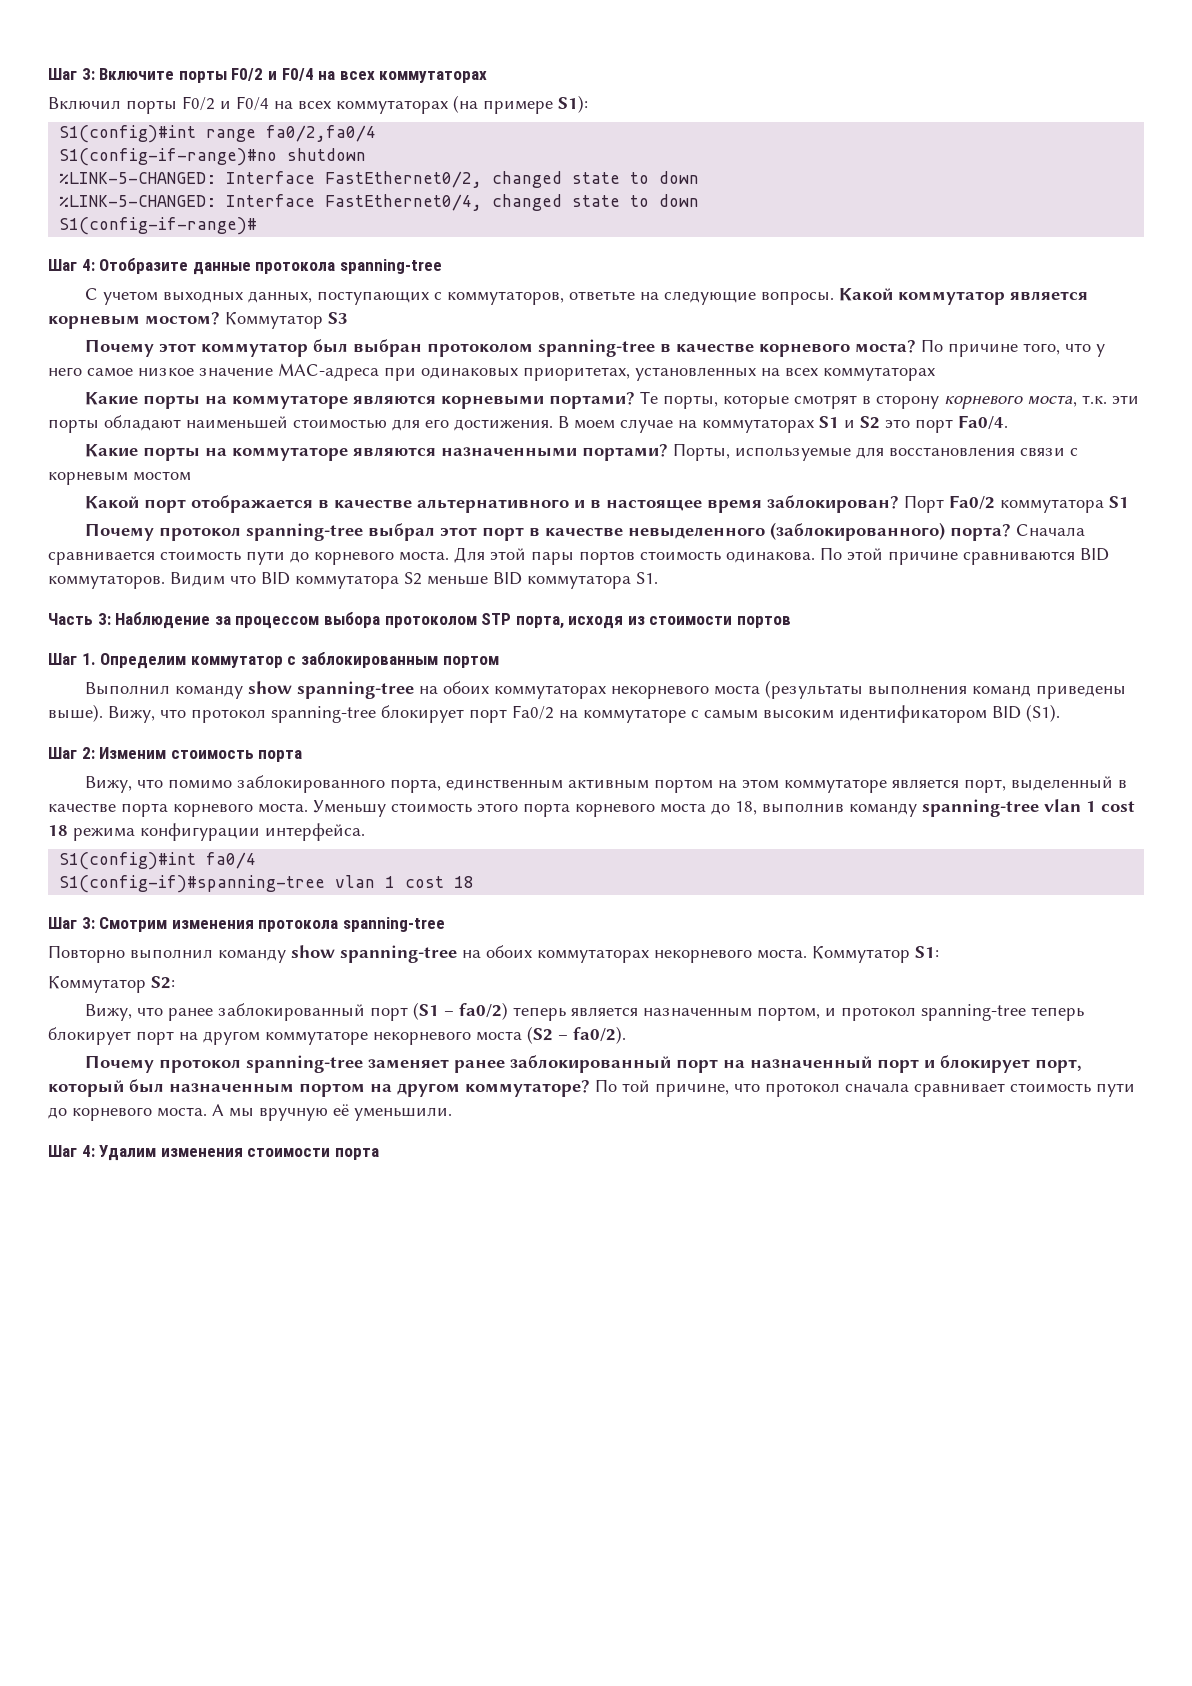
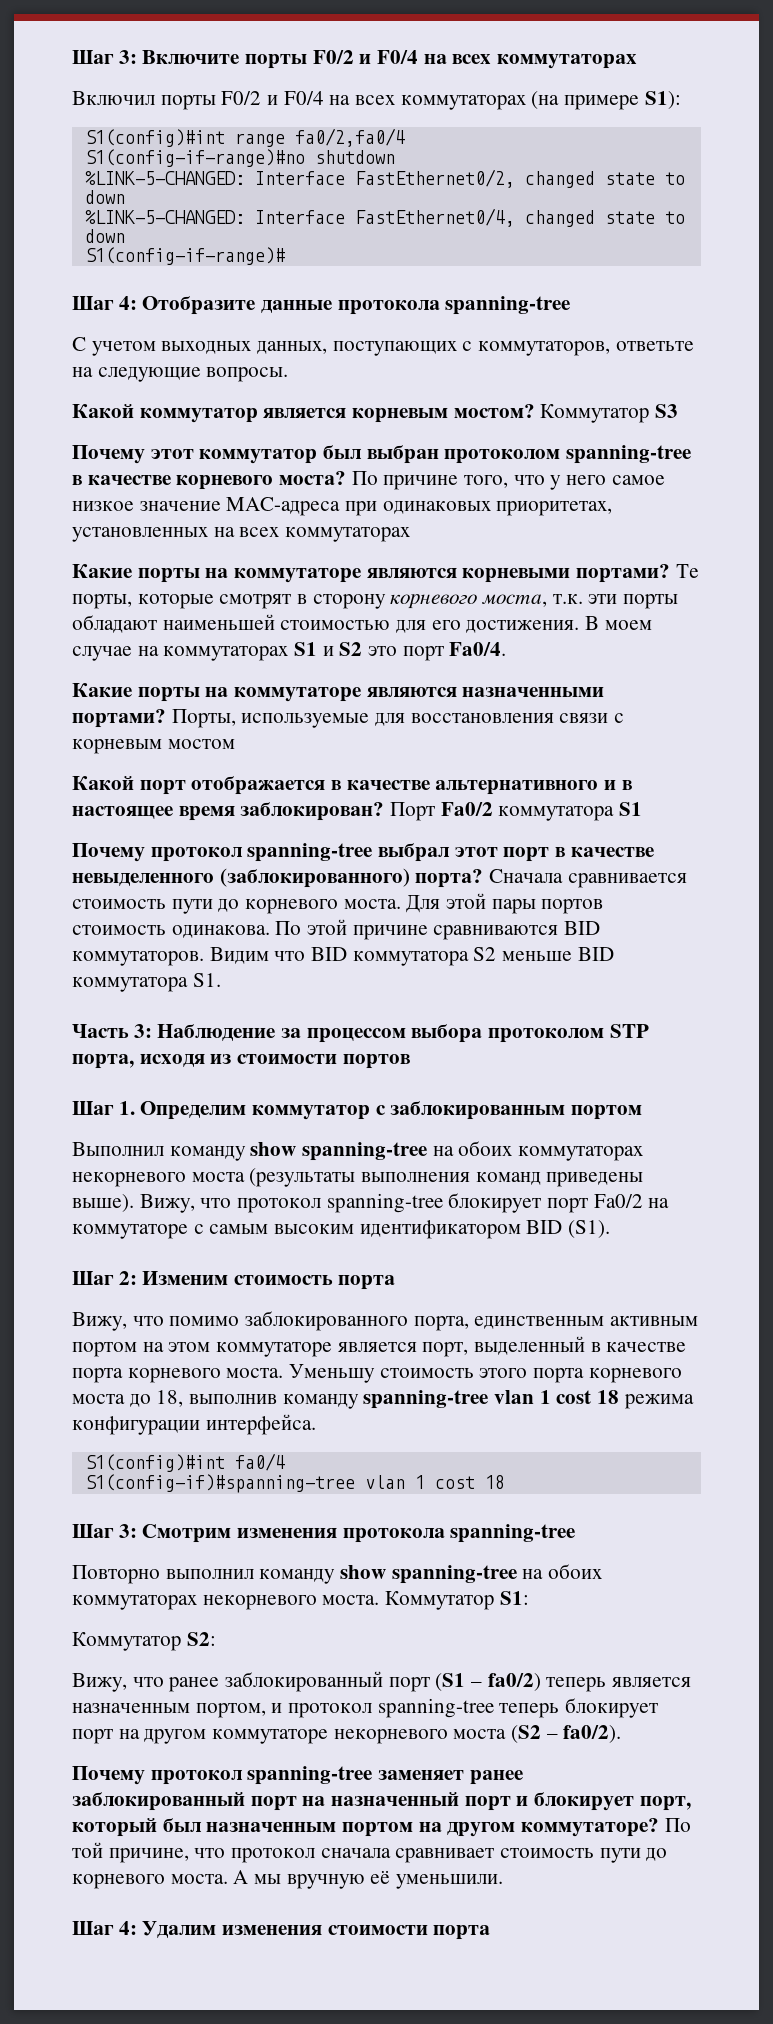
(835, 298) none -> (289, 374) //

